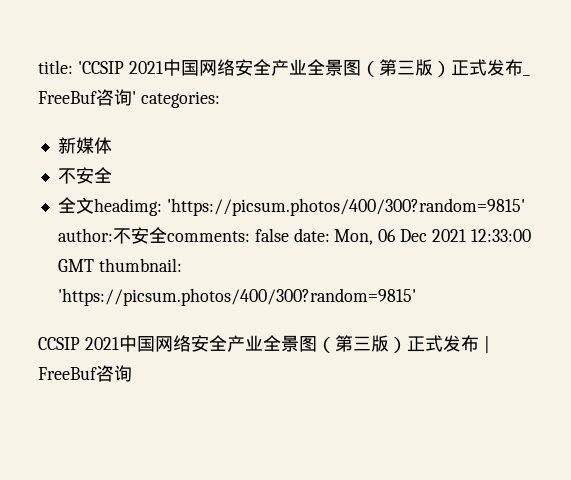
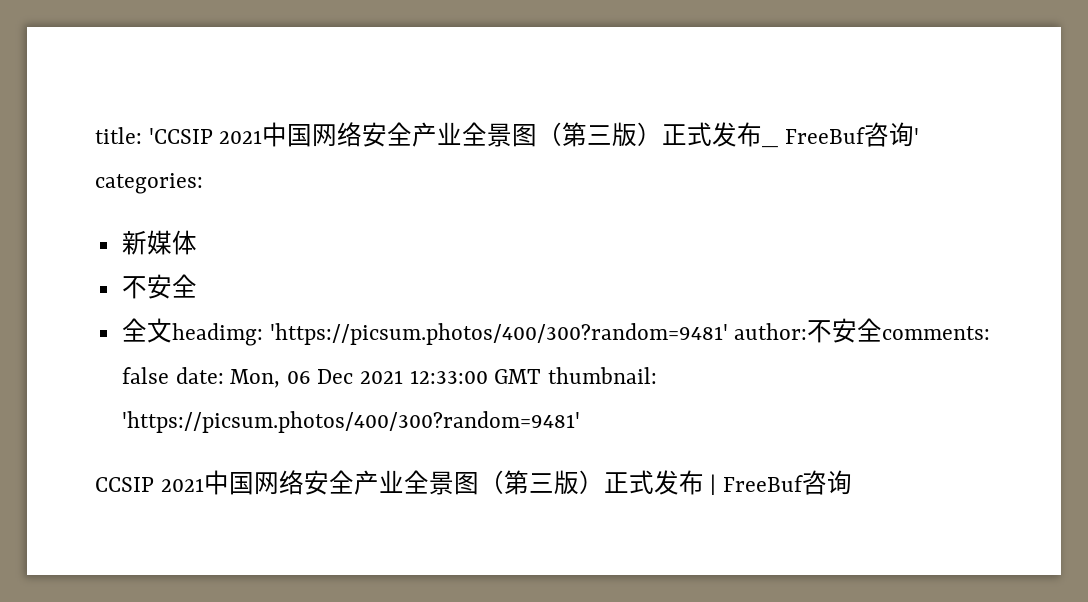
[166,198,525,216] 'https://picsum.photos/400/300?random=9815' -> [269,323,728,345] 'https://picsum.photos/400/300?random=9481'
[57,288,416,306] 'https://picsum.photos/400/300?random=9815' -> [121,411,580,433] 'https://picsum.photos/400/300?random=9481'

